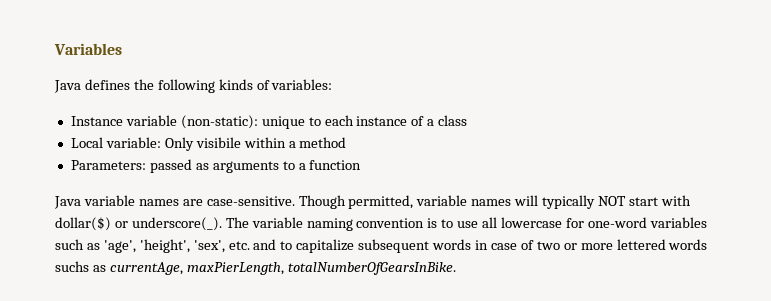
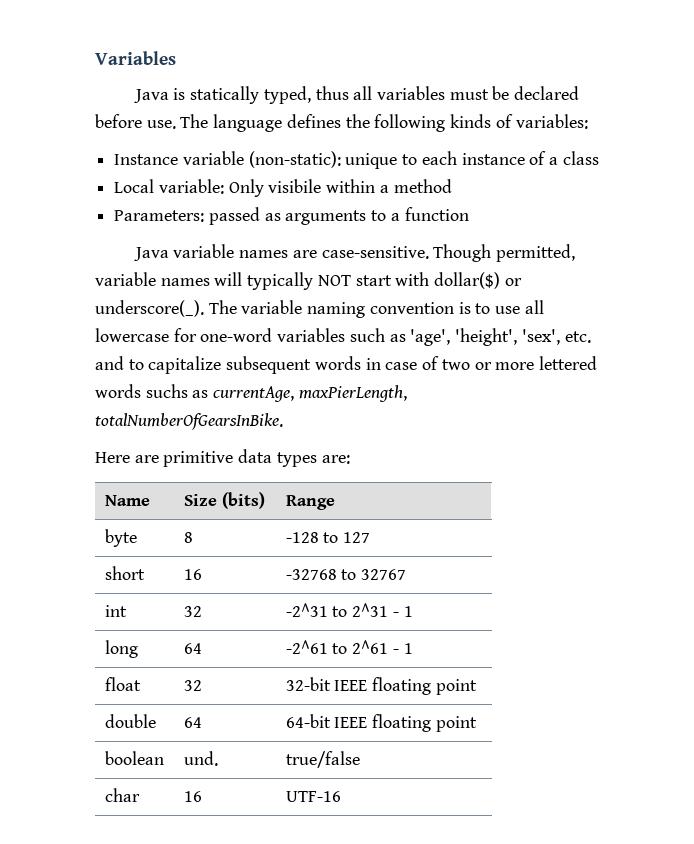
(81, 86) none -> [173,86,580,104] [95,114,283,132] is statically typed, thus all variables must be declared before use. The language
(456, 268) none -> [95,449,350,467] [104,495,150,506] [183,492,265,509] [285,495,335,510] [104,529,137,547] [183,532,193,543] [285,532,371,543] [104,566,145,580] [183,569,202,580] [285,569,407,580] [104,605,127,617] [183,606,202,617] [285,603,413,617] [104,640,138,658] [183,643,202,654] [285,640,413,654] [104,677,141,691] [183,680,202,691] [285,677,477,695] [104,714,156,728] [183,717,202,728] [285,714,477,732] [104,751,164,765] [183,751,218,766] [285,751,360,768] [104,788,140,802] [183,791,202,802] [285,791,341,802] // Here are primitive data types are: // Name | Size (bits) | Range // byte | 8 | -128 to 127 // short | 16 | -32768 to 32767 // int | 32 | -2^31 to 2^31 - 1 // long | 64 | -2^61 to 2^61 - 1 // float | 32 | 32-bit IEEE floating point // double | 64 | 64-bit IEEE floating point // boolean | und. | true/false // char | 16 | UTF-16

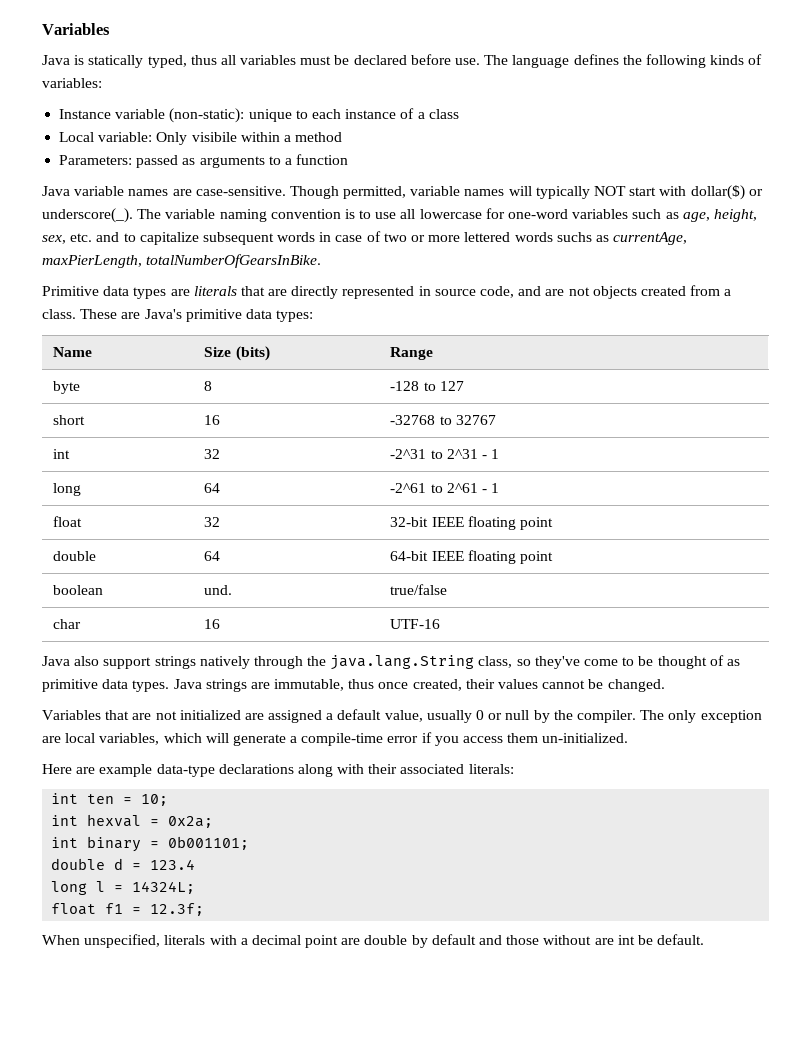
[410,328,560,346] 'age', 'height', 'sex', -> [682,209,757,222] [42,235,66,244] age, height, sex,
[95,449,350,467] Here are primitive data types are: -> [42,285,732,299] [42,309,314,322] Primitive data types are literals that are directly represented in source code, and are not objects created from a class. These are Java's primitive data types:
(341, 796) none -> [42,655,740,670] [42,679,665,692] [42,709,762,723] [42,732,629,746] [42,764,514,777] [51,793,169,806] [51,814,214,828] [51,836,250,852] [51,858,196,870] [51,881,196,895] [51,903,205,916] [42,934,705,948] // Java also support strings natively through the java.lang.String class, so they've come to be thought of as primitive data types. Java strings are immutable, thus once created, their values cannot be changed. // Variables that are not initialized are assigned a default value, usually 0 or null by the compiler. The only exception are local variables, which will generate a compile-time error if you access them un-initialized. // Here are example data-type declarations along with their associated literals: // int ten = 10; // int hexval = 0x2a; // int binary = 0b001101; // double d = 123.4 // long l = 14324L; // float f1 = 12.3f; // When unspecified, literals with a decimal point are double by default and those without are int be default.

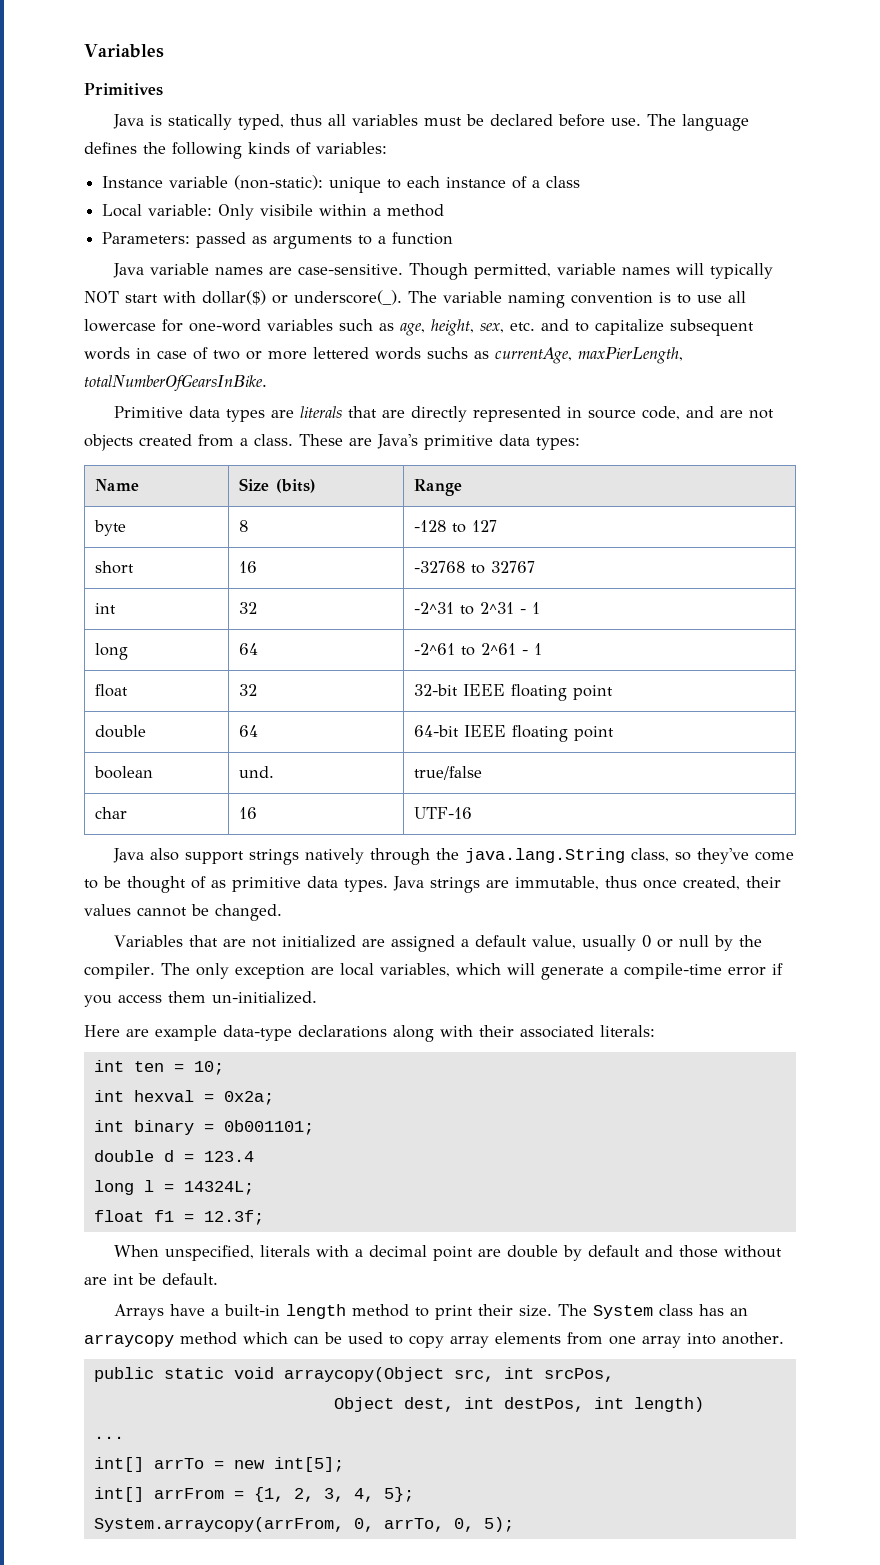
[42,23,110,35] Variables -> [84,44,164,58] [84,83,163,96] Variables // Primitives
(705, 939) none -> [114,1304,749,1320] [84,1332,784,1348] [93,1367,614,1382] [333,1397,704,1412] [93,1436,124,1439] [93,1457,344,1472] [93,1487,414,1502] [93,1517,514,1532] // Arrays have a built-in length method to print their size. The System class has an arraycopy method which can be used to copy array elements from one array into another. // public static void arraycopy(Object src, int srcPos, // Object dest, int destPos, int length) // ... // int[] arrTo = new int[5]; // int[] arrFrom = {1, 2, 3, 4, 5}; // System.arraycopy(arrFrom, 0, arrTo, 0, 5);

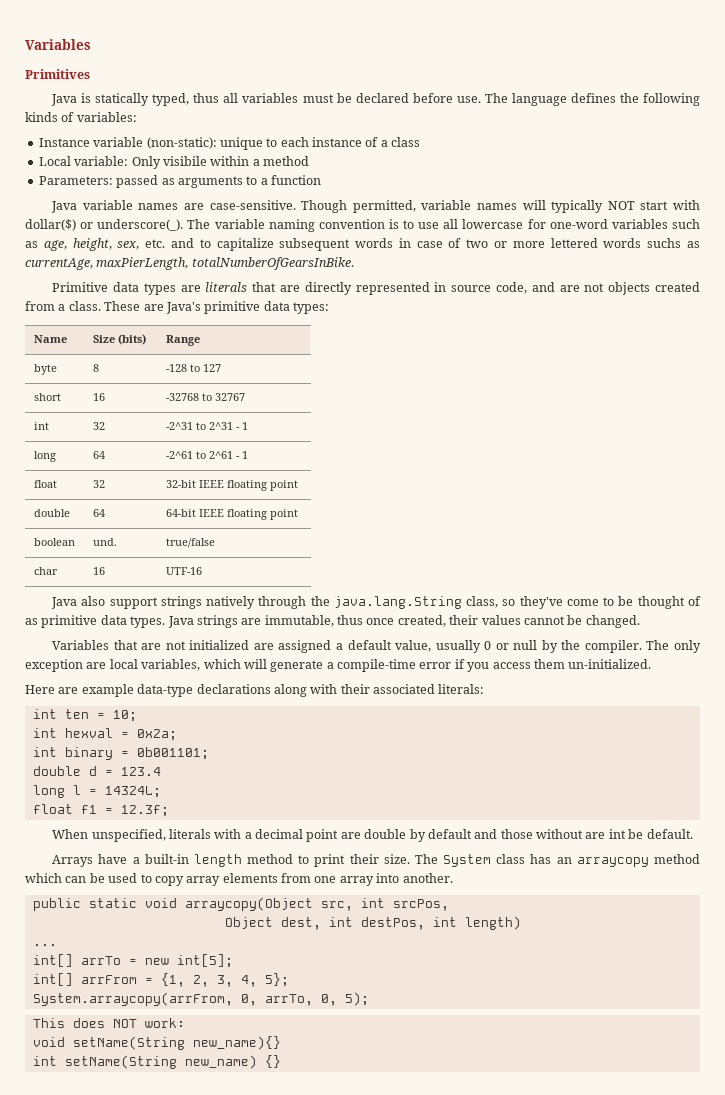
(514, 1524) none -> [32,1018,185,1028] [32,1036,281,1050] [32,1055,281,1069] // This does NOT work: // void setName(String new_name){} // int setName(String new_name) {}

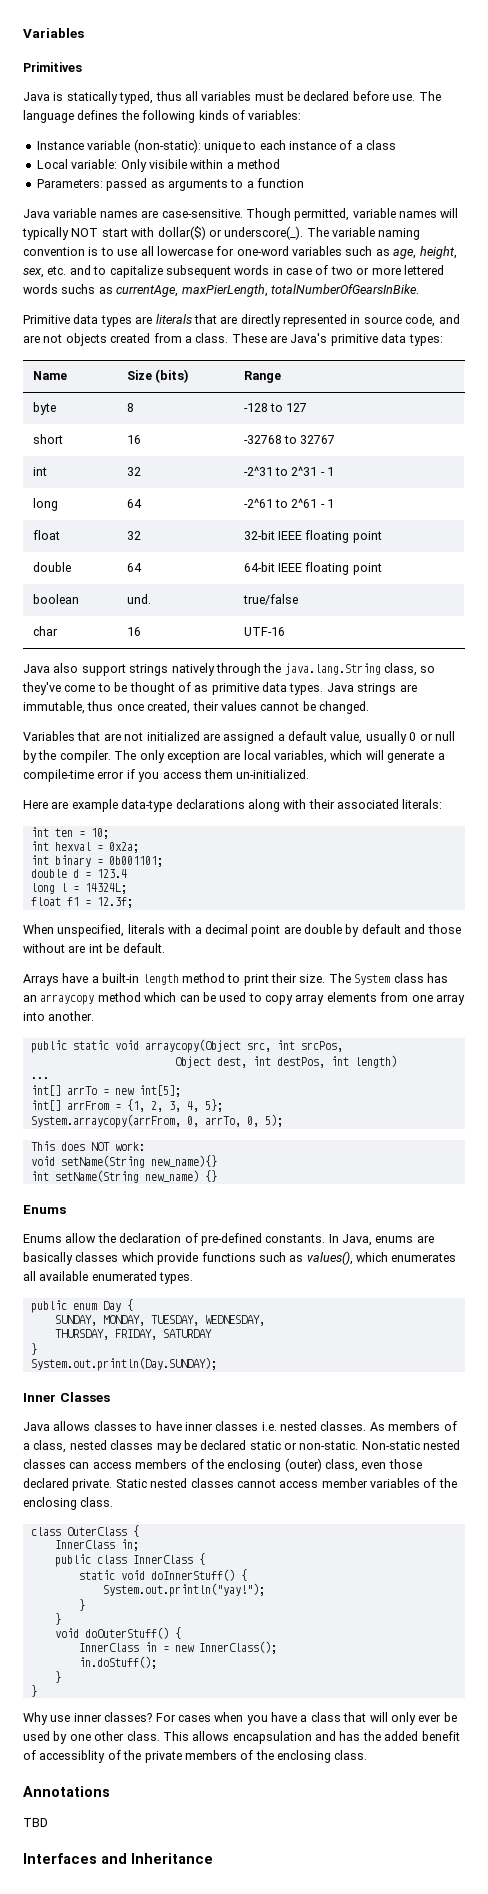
(281, 1061) none -> [23,1205,66,1214] [23,1233,434,1246] [23,1251,457,1265] [23,1271,194,1284] [30,1299,133,1313] [54,1315,265,1326] [54,1329,212,1340] [30,1343,37,1355] [30,1357,217,1371] [23,1392,110,1402] [23,1421,457,1431] [23,1440,461,1453] [23,1458,422,1472] [23,1478,457,1491] [23,1497,114,1510] [30,1525,139,1537] [54,1539,139,1551] [54,1553,205,1567] [78,1569,247,1581] [102,1583,265,1597] [78,1599,85,1611] [54,1613,61,1625] [54,1627,181,1639] [78,1641,277,1654] [78,1656,157,1669] [54,1671,61,1683] [30,1685,37,1697] [23,1712,457,1725] [23,1731,460,1744] [23,1750,368,1763] [23,1786,110,1797] [23,1818,48,1827] [23,1853,213,1864] // Enums // Enums allow the declaration of pre-defined constants. In Java, enums are basically classes which provide functions such as values(), which enumerates all available enumerated types. // public enum Day { // SUNDAY, MONDAY, TUESDAY, WEDNESDAY, // THURSDAY, FRIDAY, SATURDAY // } // System.out.println(Day.SUNDAY); // Inner Classes // Java allows classes to have inner classes i.e. nested classes. As members of a class, nested classes may be declared static or non-static. Non-static nested classes can access members of the enclosing (outer) class, even those declared private. Static nested classes cannot access member variables of the enclosing class. // class OuterClass { // InnerClass in; // public class InnerClass { // static void doInnerStuff() { // System.out.println("yay!"); // } // } // void doOuterStuff() { // InnerClass in = new InnerClass(); // in.doStuff(); // } // } // Why use inner classes? For cases when you have a class that will only ever be used by one other class. This allows encapsulation and has the added benefit of accessiblity of the private members of the enclosing class. // Annotations // TBD // Interfaces and Inheritance

